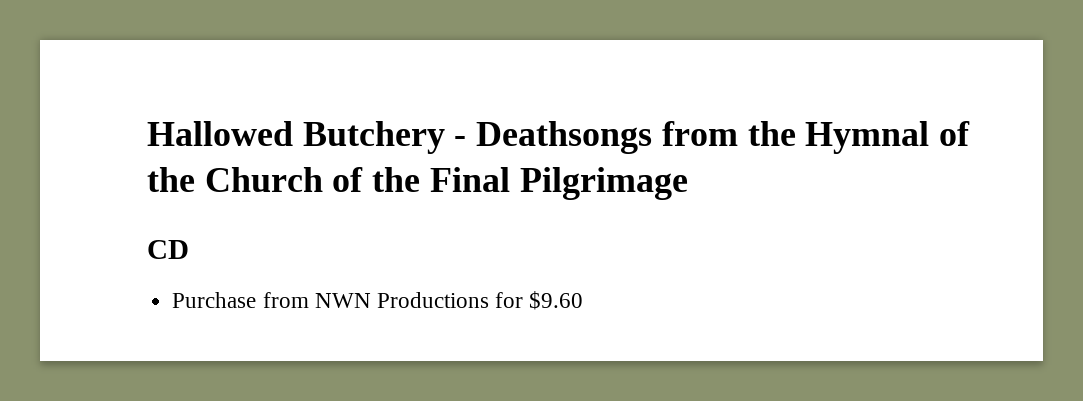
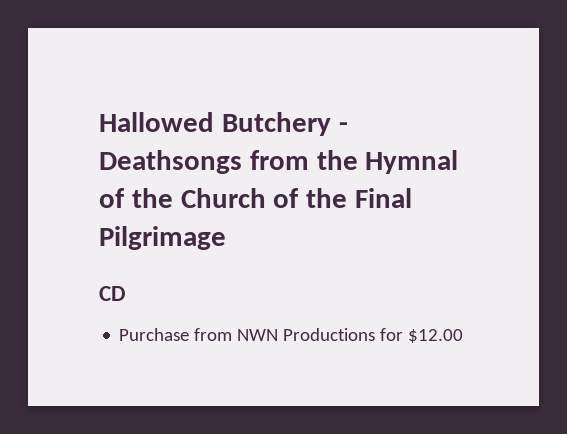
[529,291,584,310] $9.60 -> [408,329,464,343] $12.00

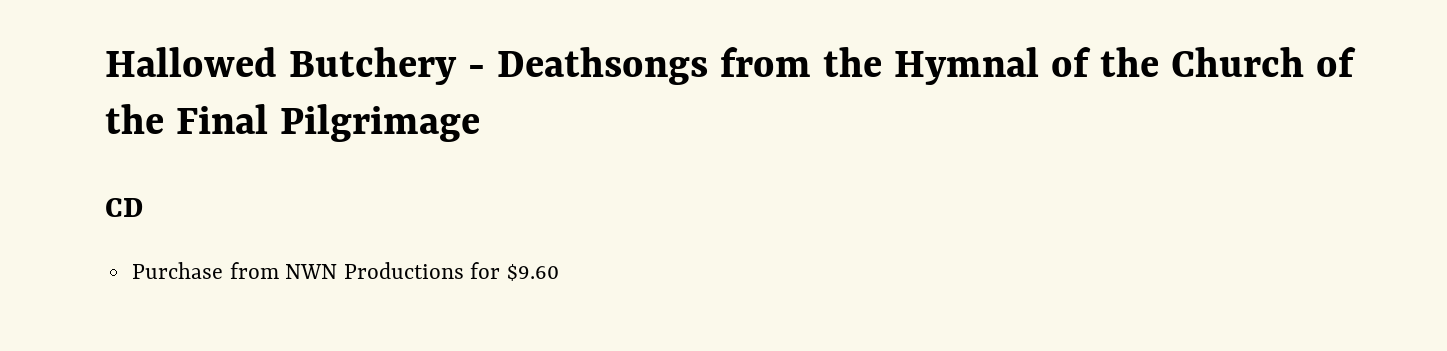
[408,329,464,343] $12.00 -> [507,264,560,281] $9.60

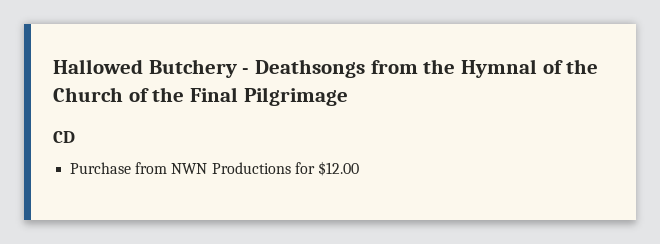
[507,264,560,281] $9.60 -> [317,161,359,176] $12.00

